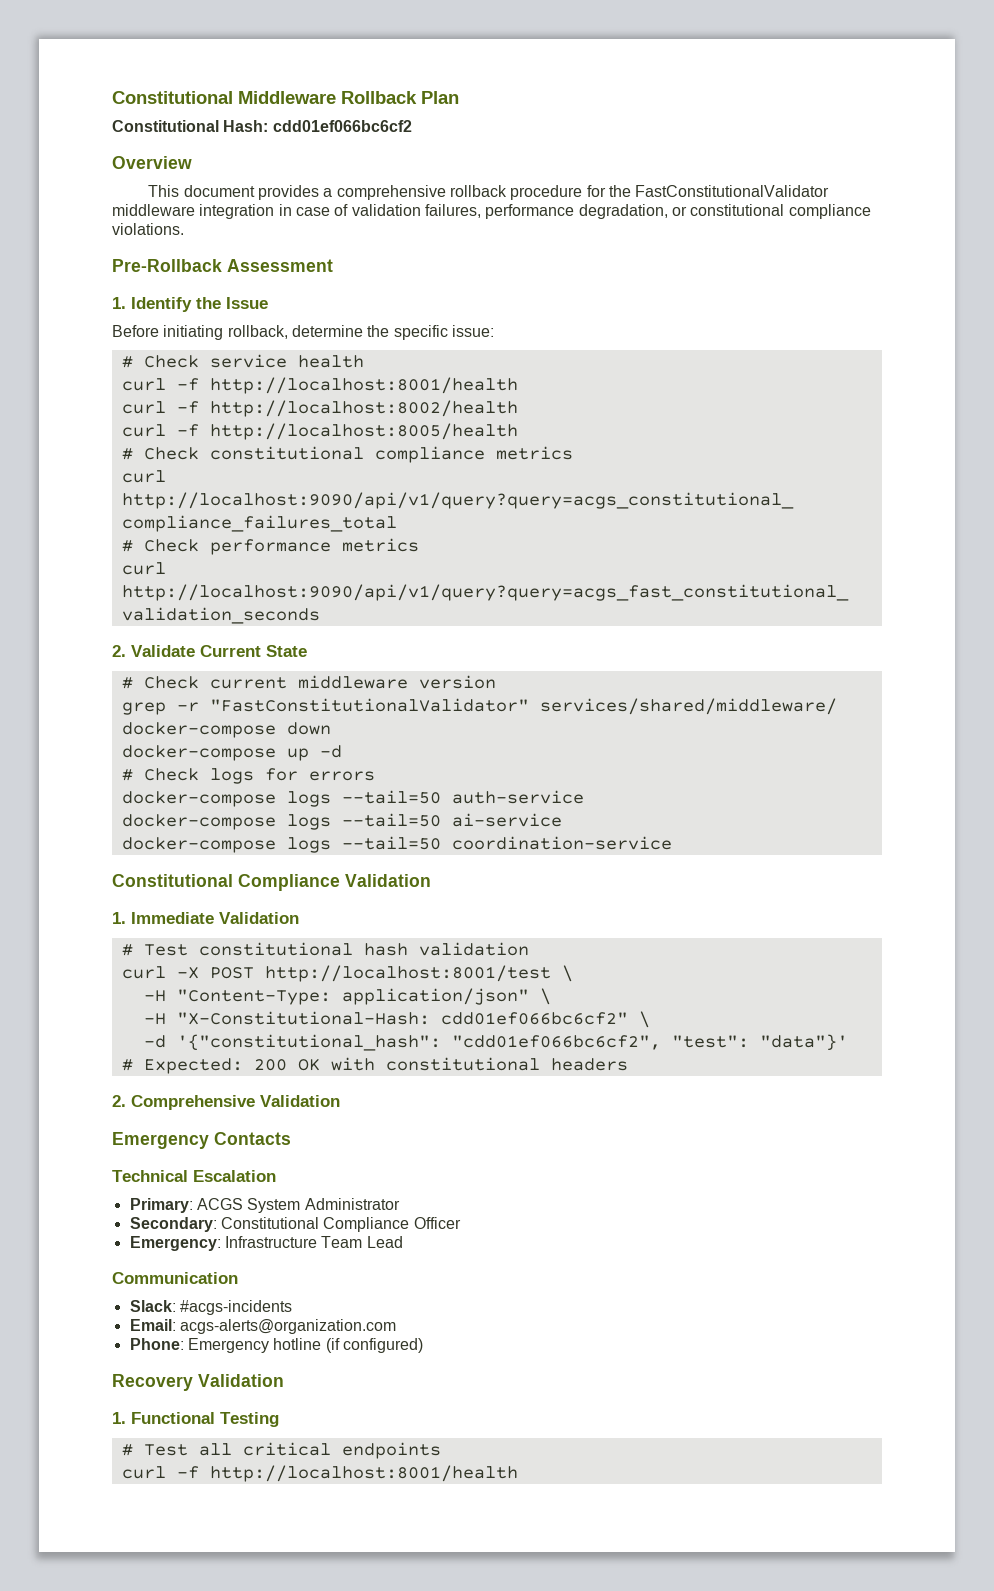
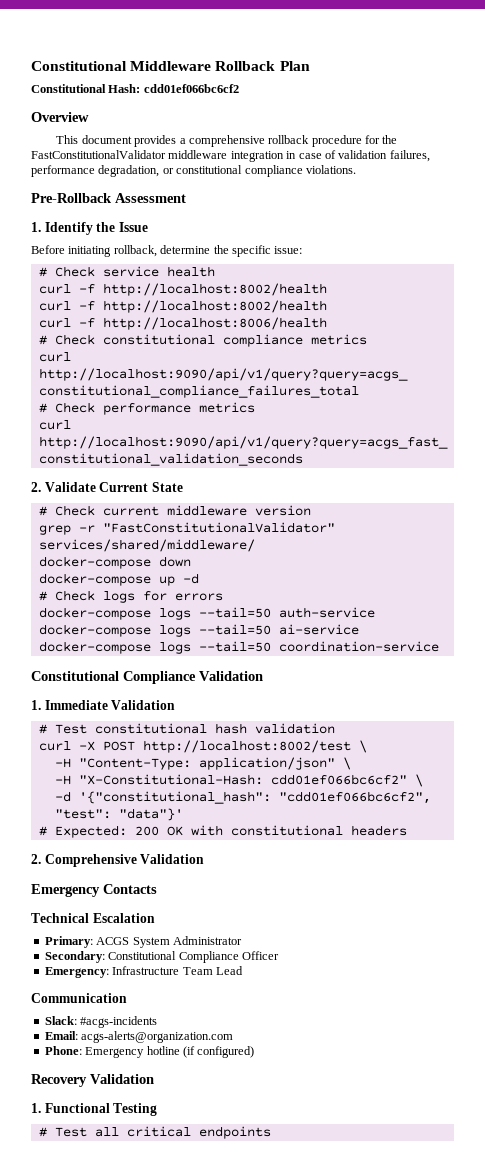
[209,377,518,394] [121,400,518,417] [121,423,518,440] http://localhost:8001/health // curl -f http://localhost:8002/health // curl -f http://localhost:8005/health -> [102,283,327,296] [38,300,327,313] [38,317,327,330] http://localhost:8002/health // curl -f http://localhost:8002/health // curl -f http://localhost:8006/health
[264,965,551,982] http://localhost:8001/test -> [142,740,351,753] http://localhost:8002/test
[121,1465,518,1482] // curl -f http://localhost:8001/health -> (271, 1132) none

